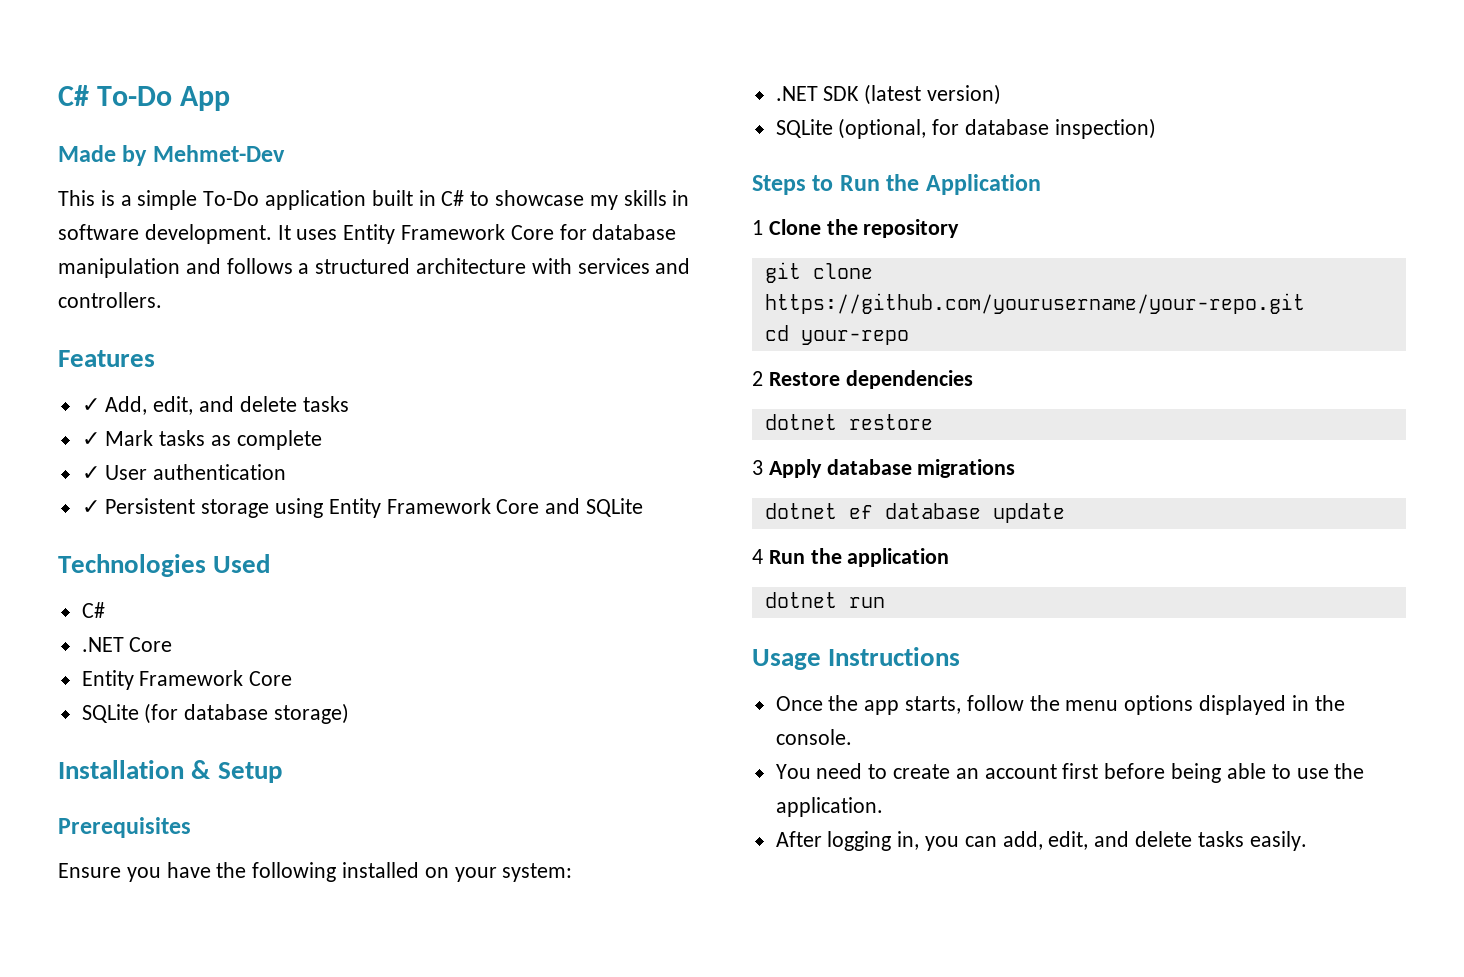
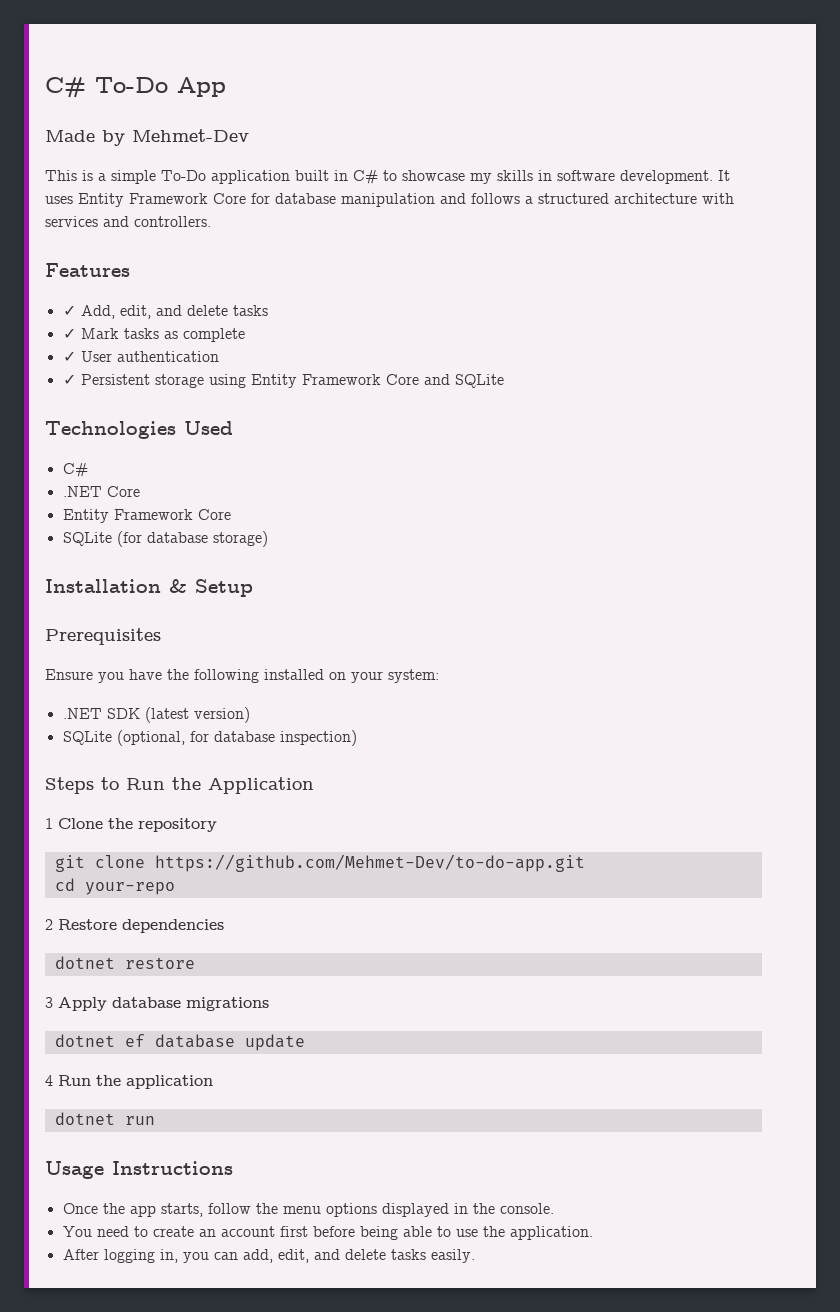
[764,293,1305,314] https://github.com/yourusername/your-repo.git -> [154,854,585,872] https://github.com/Mehmet-Dev/to-do-app.git

